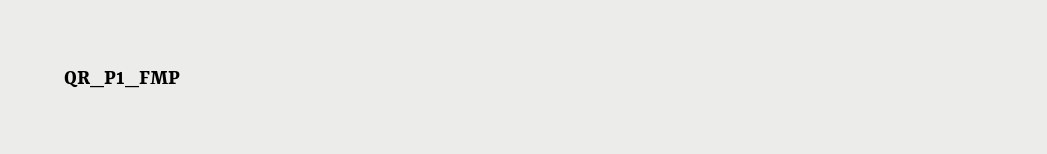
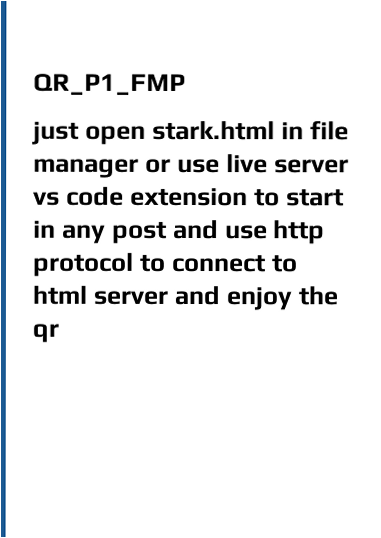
(180, 79) none -> [32,120,349,145] [33,154,349,178] [33,186,344,207] [33,219,326,245] [32,252,298,277] [32,285,338,311] [32,323,59,343] // just open stark.html in file manager or use live server vs code extension to start in any post and use http protocol to connect to html server and enjoy the qr

